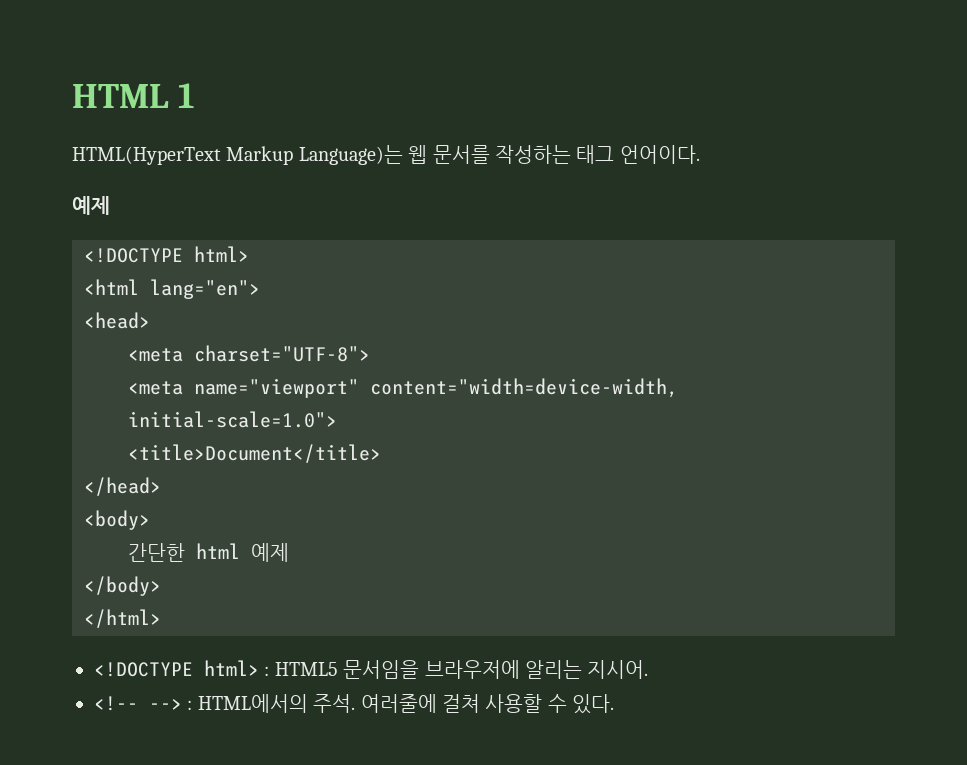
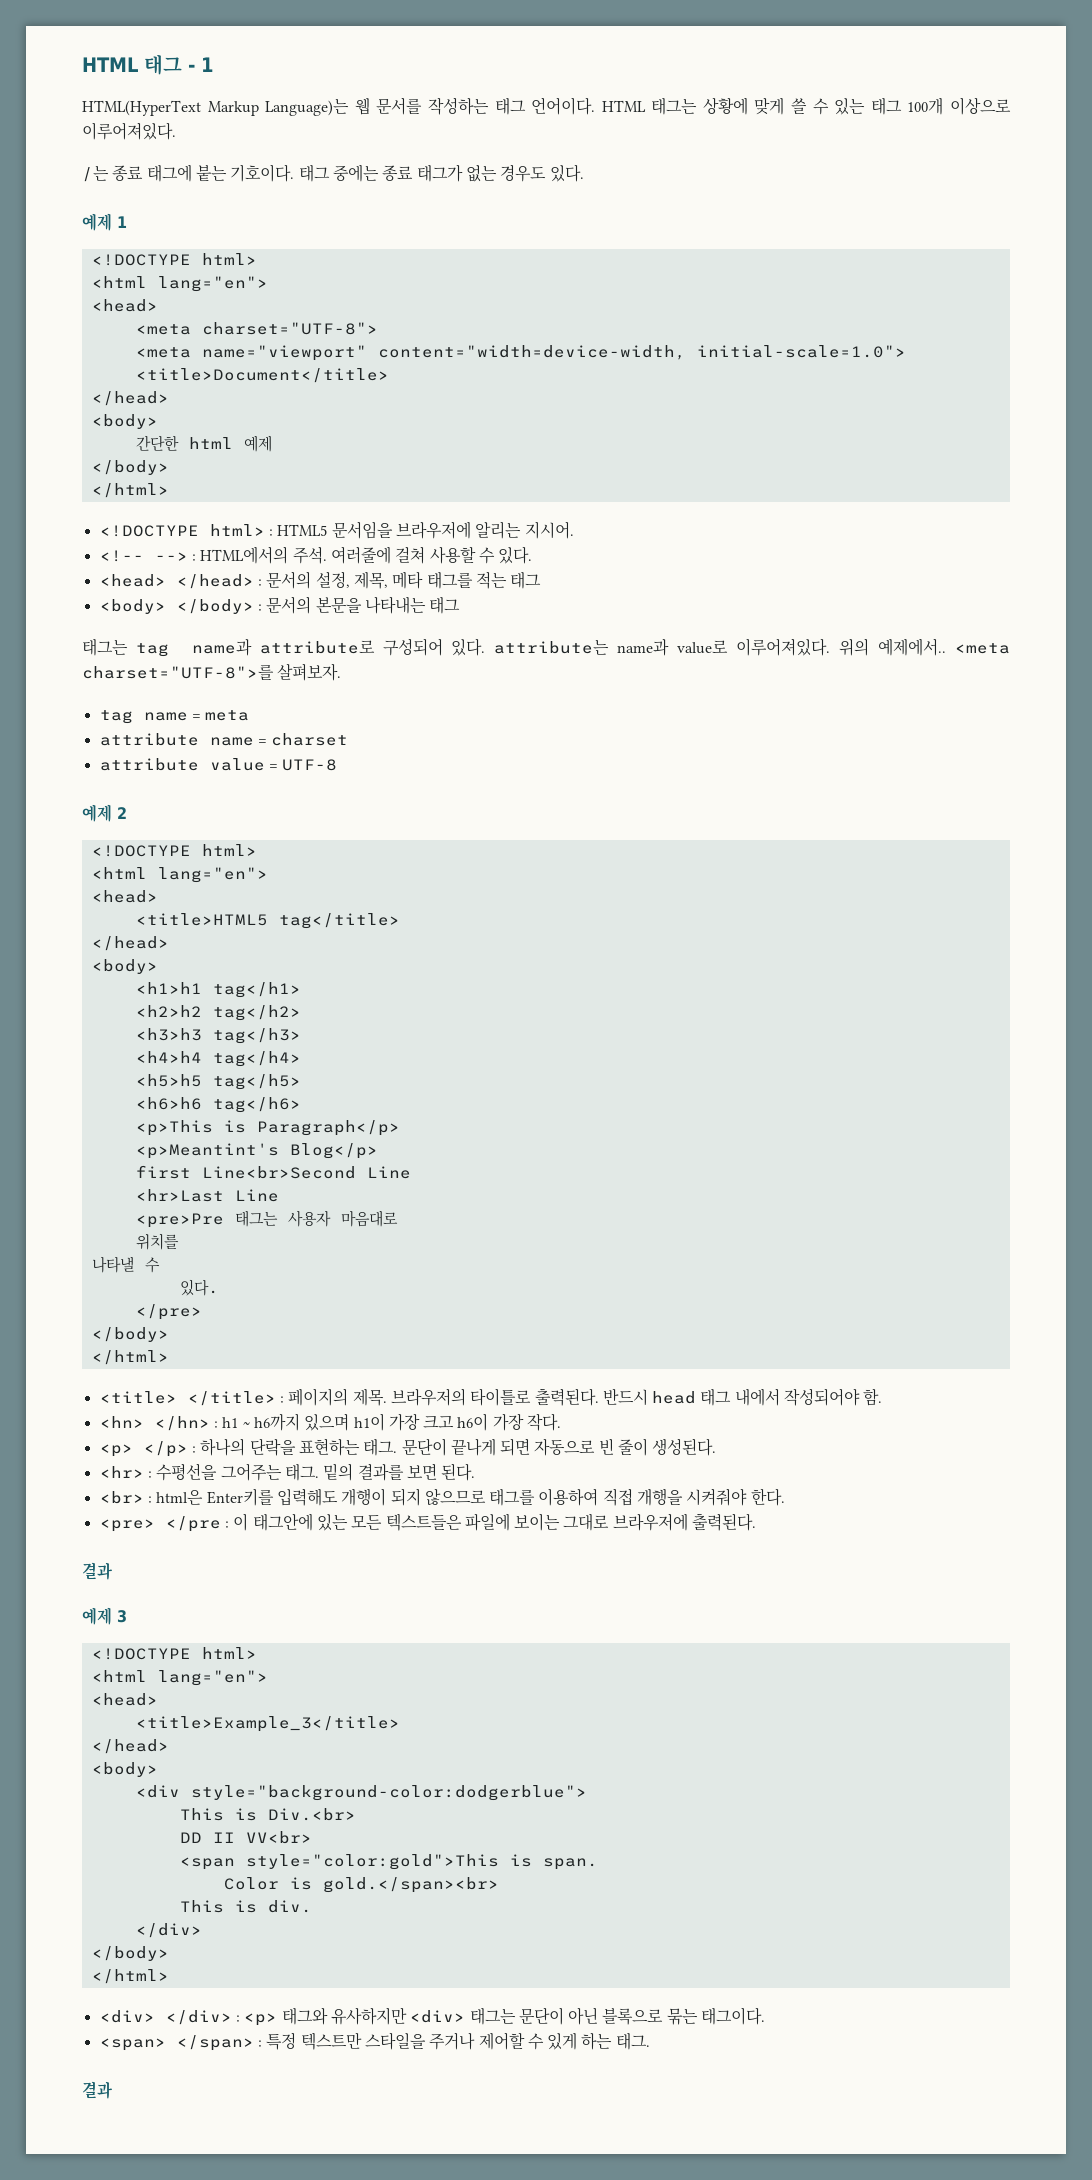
[72,84,169,108] HTML -> [82,54,195,75] HTML 태그 -
[72,196,110,215] // 예제 -> [601,97,1012,115] [82,122,176,140] [82,164,584,182] [82,213,127,231] HTML 태그는 상황에 맞게 쓸 수 있는 태그 100개 이상으로 이루어져있다. // /는 종료 태그에 붙는 기호이다. 태그 중에는 종료 태그가 없는 경우도 있다. // 예제 1
(615, 704) none -> [99,571,542,589] [99,596,461,614] [82,638,1010,657] [82,663,342,681] [99,710,250,724] [99,733,349,746] [99,758,338,771] [82,804,127,822] [91,844,257,857] [91,867,268,883] [91,890,158,903] [135,913,400,929] [91,936,169,951] [91,959,158,974] [135,982,301,998] [135,1005,301,1021] [135,1028,301,1044] [135,1051,301,1067] [135,1074,301,1090] [135,1097,301,1113] [135,1120,400,1136] [135,1143,378,1159] [135,1165,411,1179] [135,1189,279,1202] [135,1210,398,1228] [135,1233,179,1250] [91,1256,160,1273] [179,1279,219,1296] [135,1304,202,1320] [91,1327,169,1342] [91,1350,169,1365] [99,1388,883,1406] [99,1413,562,1431] [99,1438,717,1457] [99,1463,476,1481] [99,1488,785,1506] [99,1513,757,1532] [82,1562,112,1580] [82,1607,127,1625] [91,1647,257,1660] [91,1670,268,1686] [91,1693,158,1706] [135,1716,400,1732] [91,1739,169,1754] [91,1762,158,1777] [135,1785,587,1801] [179,1808,356,1821] [179,1831,312,1844] [179,1854,598,1870] [223,1877,499,1893] [179,1900,312,1913] [135,1923,202,1938] [91,1946,169,1961] [91,1969,169,1984] [99,2007,766,2026] [99,2032,650,2051] [82,2081,112,2099] // <head> </head> : 문서의 설정, 제목, 메타 태그를 적는 태그 // <body> </body> : 문서의 본문을 나타내는 태그 // 태그는 tag name과 attribute로 구성되어 있다. attribute는 name과 value로 이루어져있다. 위의 예제에서.. <meta charset="UTF-8">를 살펴보자. // tag name = meta // attribute name = charset // attribute value = UTF-8 // 예제 2 // <!DOCTYPE html> // <html lang="en"> // <head> // <title>HTML5 tag</title> // </head> // <body> // <h1>h1 tag</h1> // <h2>h2 tag</h2> // <h3>h3 tag</h3> // <h4>h4 tag</h4> // <h5>h5 tag</h5> // <h6>h6 tag</h6> // <p>This is Paragraph</p> // <p>Meantint's Blog</p> // first Line<br>Second Line // <hr>Last Line // <pre>Pre 태그는 사용자 마음대로 // 위치를 // 나타낼 수 // 있다. // </pre> // </body> // </html> // <title> </title> : 페이지의 제목. 브라우저의 타이틀로 출력된다. 반드시 head 태그 내에서 작성되어야 함. // <hn> </hn> : h1 ~ h6까지 있으며 h1이 가장 크고 h6이 가장 작다. // <p> </p> : 하나의 단락을 표현하는 태그. 문단이 끝나게 되면 자동으로 빈 줄이 생성된다. // <hr> : 수평선을 그어주는 태그. 밑의 결과를 보면 된다. // <br> : html은 Enter키를 입력해도 개행이 되지 않으므로 태그를 이용하여 직접 개행을 시켜줘야 한다. // <pre> </pre : 이 태그안에 있는 모든 텍스트들은 파일에 보이는 그대로 브라우저에 출력된다. // 결과 // 예제 3 // <!DOCTYPE html> // <html lang="en"> // <head> // <title>Example_3</title> // </head> // <body> // <div style="background-color:dodgerblue"> // This is Div.<br> // DD II VV<br> // <span style="color:gold">This is span. // Color is gold.</span><br> // This is div. // </div> // </body> // </html> // <div> </div> : <p> 태그와 유사하지만 <div> 태그는 문단이 아닌 블록으로 묶는 태그이다. // <span> </span> : 특정 텍스트만 스타일을 주거나 제어할 수 있게 하는 태그. // 결과

